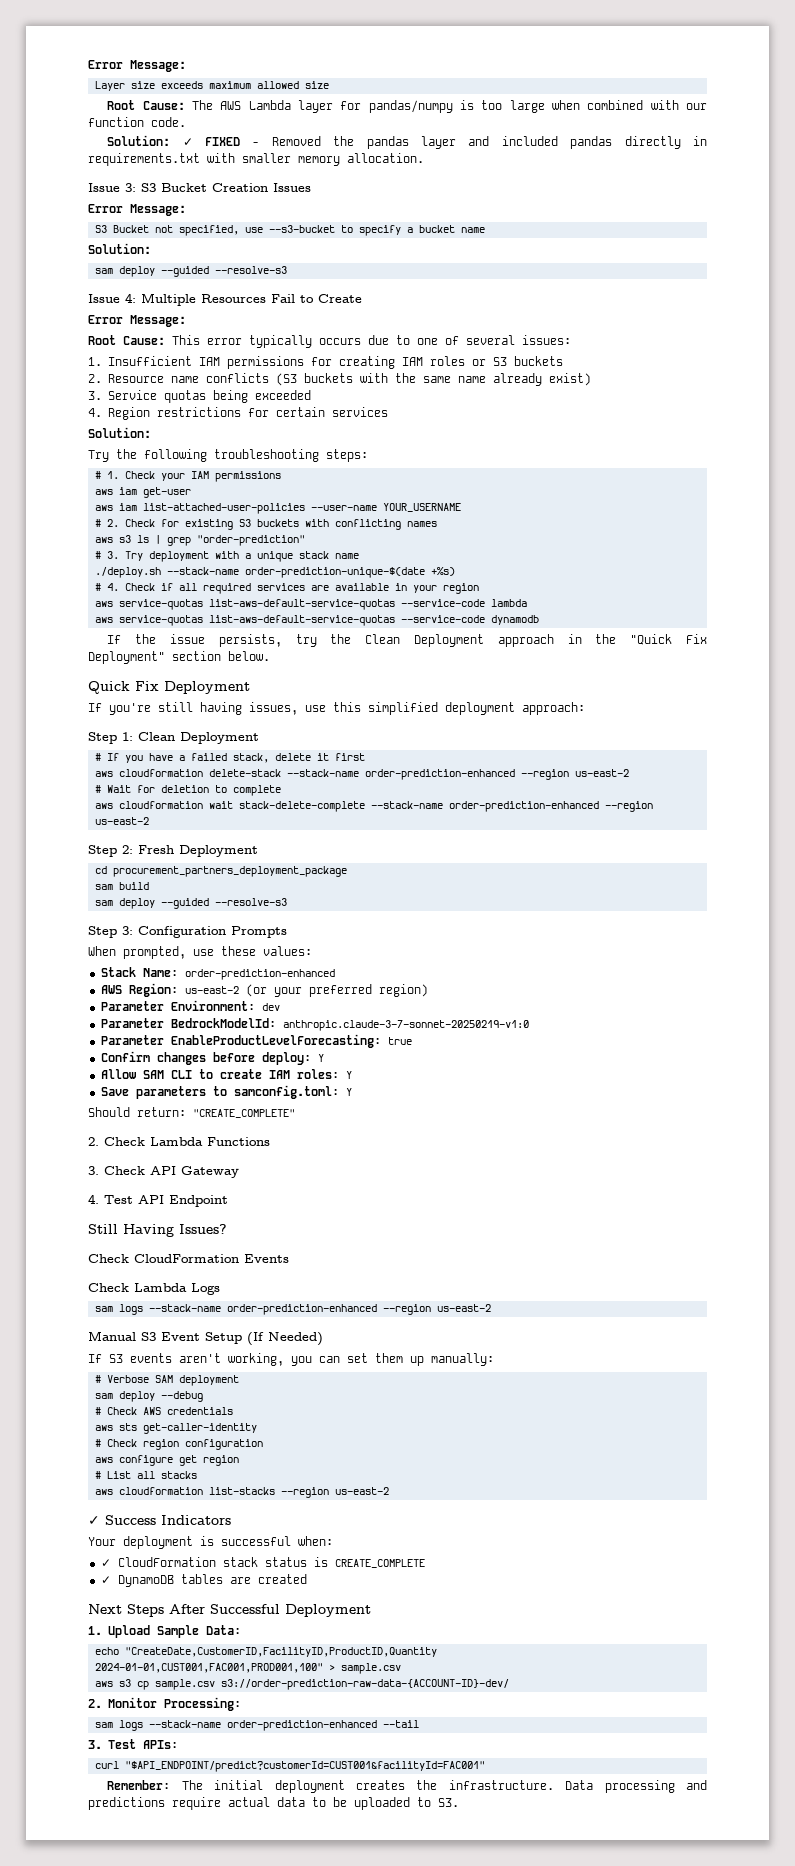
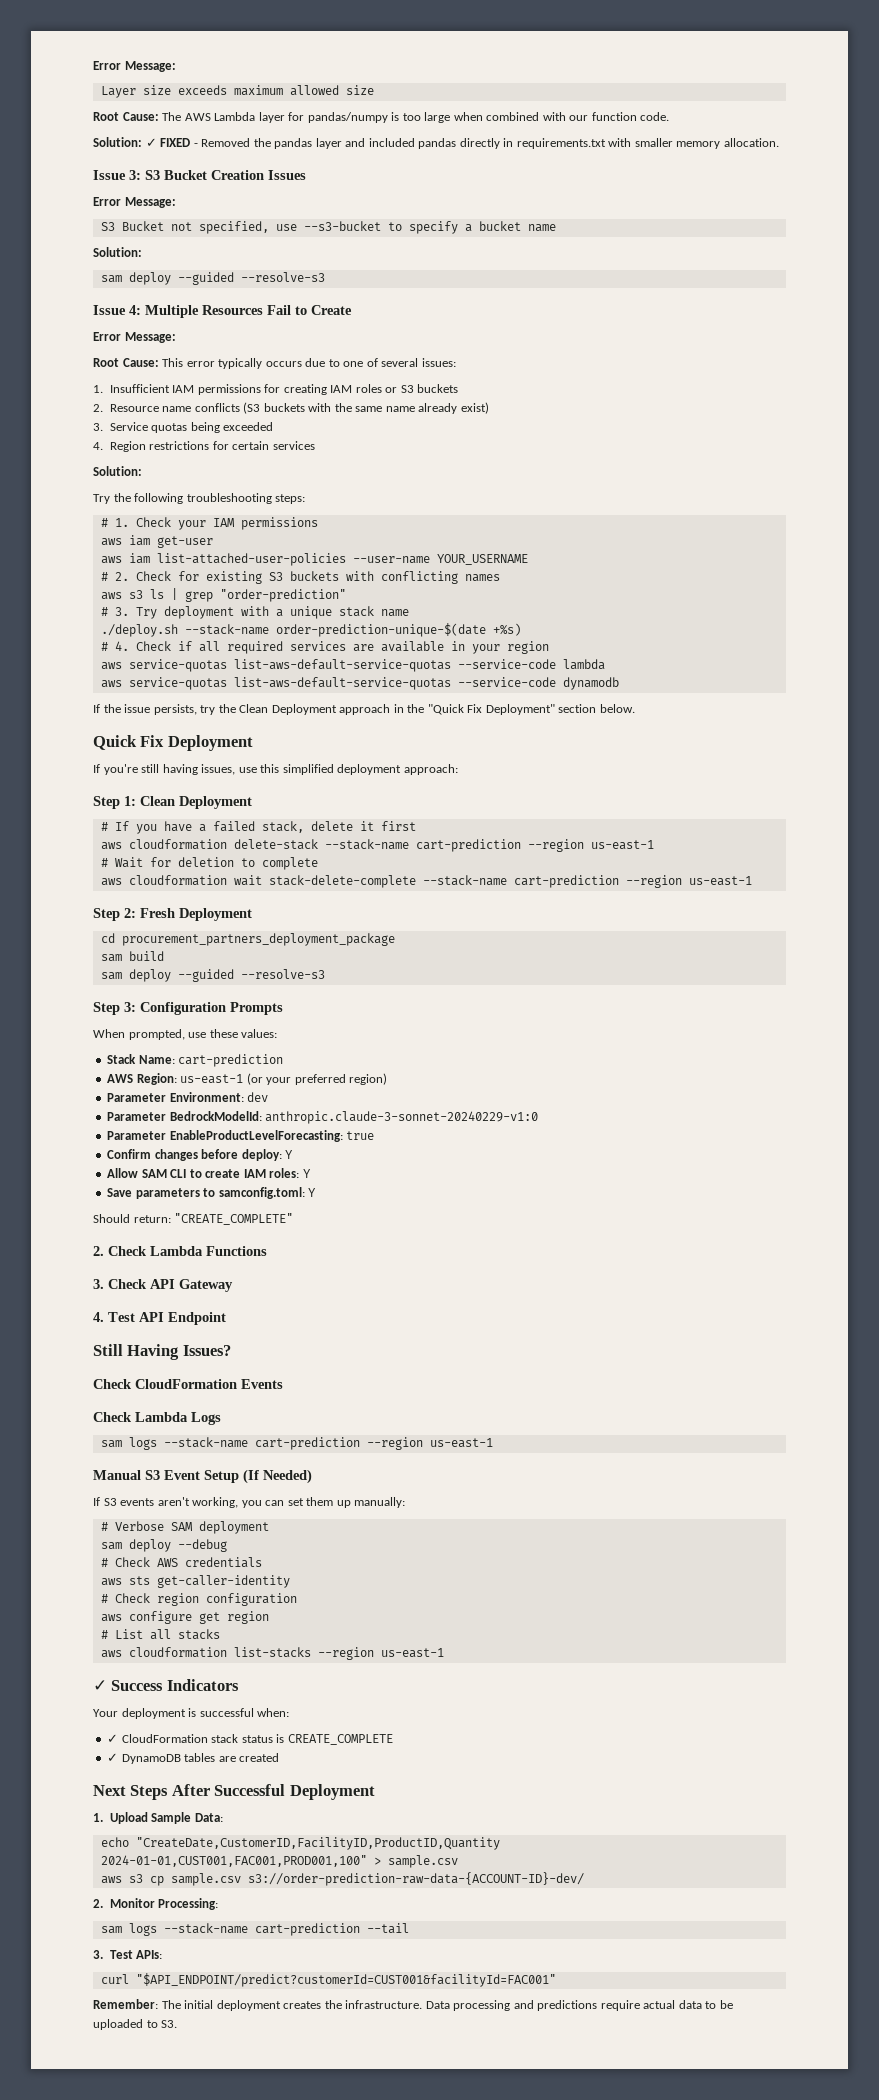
[364,769,629,780] order-prediction-enhanced --region us-east-2 -> [415,839,654,852] cart-prediction --region us-east-1
[448,801,653,812] [94,817,149,825] order-prediction-enhanced --region us-east-2 -> [513,875,752,888] cart-prediction --region us-east-1
[184,969,335,980] order-prediction-enhanced -> [178,1054,284,1067] cart-prediction
[184,986,239,994] us-east-2 -> [180,1074,244,1084] us-east-1
[282,1020,529,1031] anthropic.claude-3-7-sonnet-20250219-v1:0 -> [265,1111,539,1124] anthropic.claude-3-sonnet-20240229-v1:0
[226,1304,491,1315] order-prediction-enhanced --region us-east-2 -> [254,1437,493,1450] cart-prediction --region us-east-1
[334,1487,389,1495] us-east-2 -> [380,1648,444,1658] us-east-1
[226,1720,377,1731] order-prediction-enhanced -> [254,1923,360,1936] cart-prediction

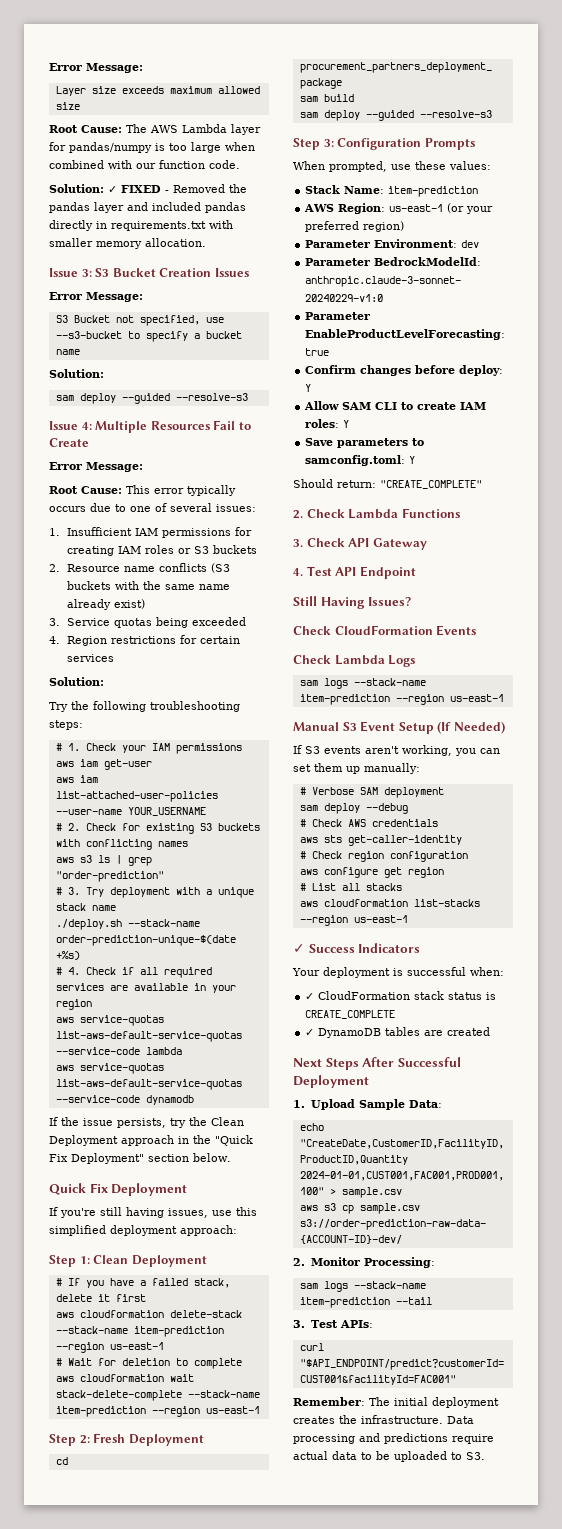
[415,839,521,852] cart-prediction -> [133,1326,224,1337] item-prediction
[513,875,619,888] cart-prediction -> [55,1406,146,1417] item-prediction
[178,1054,284,1067] cart-prediction -> [388,186,479,197] item-prediction
[254,1437,360,1450] cart-prediction -> [299,694,390,705] item-prediction
[254,1923,360,1936] cart-prediction -> [299,1297,390,1308] item-prediction

